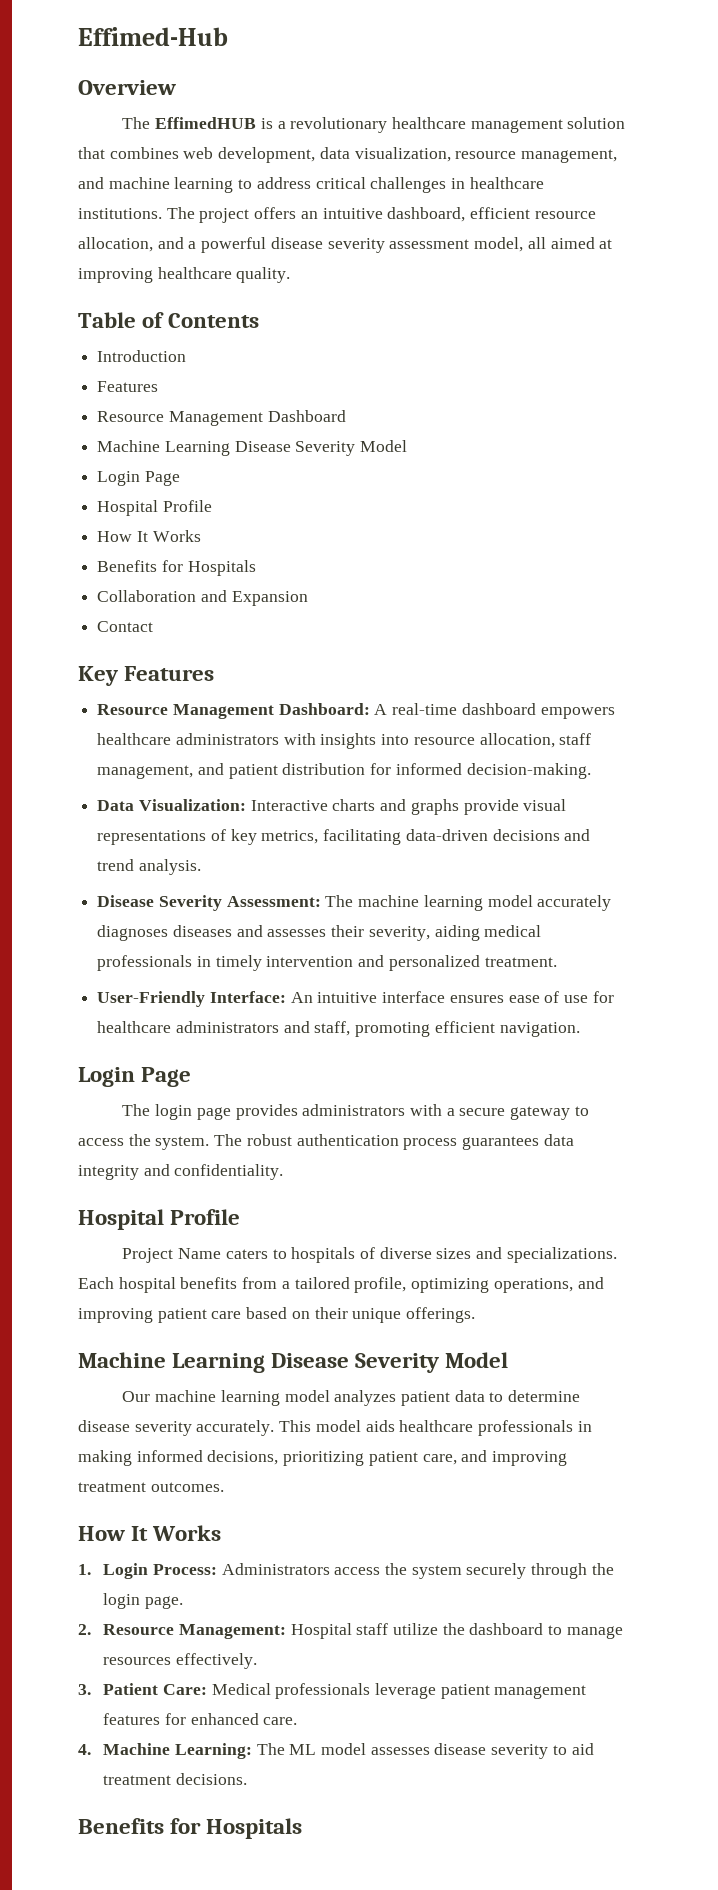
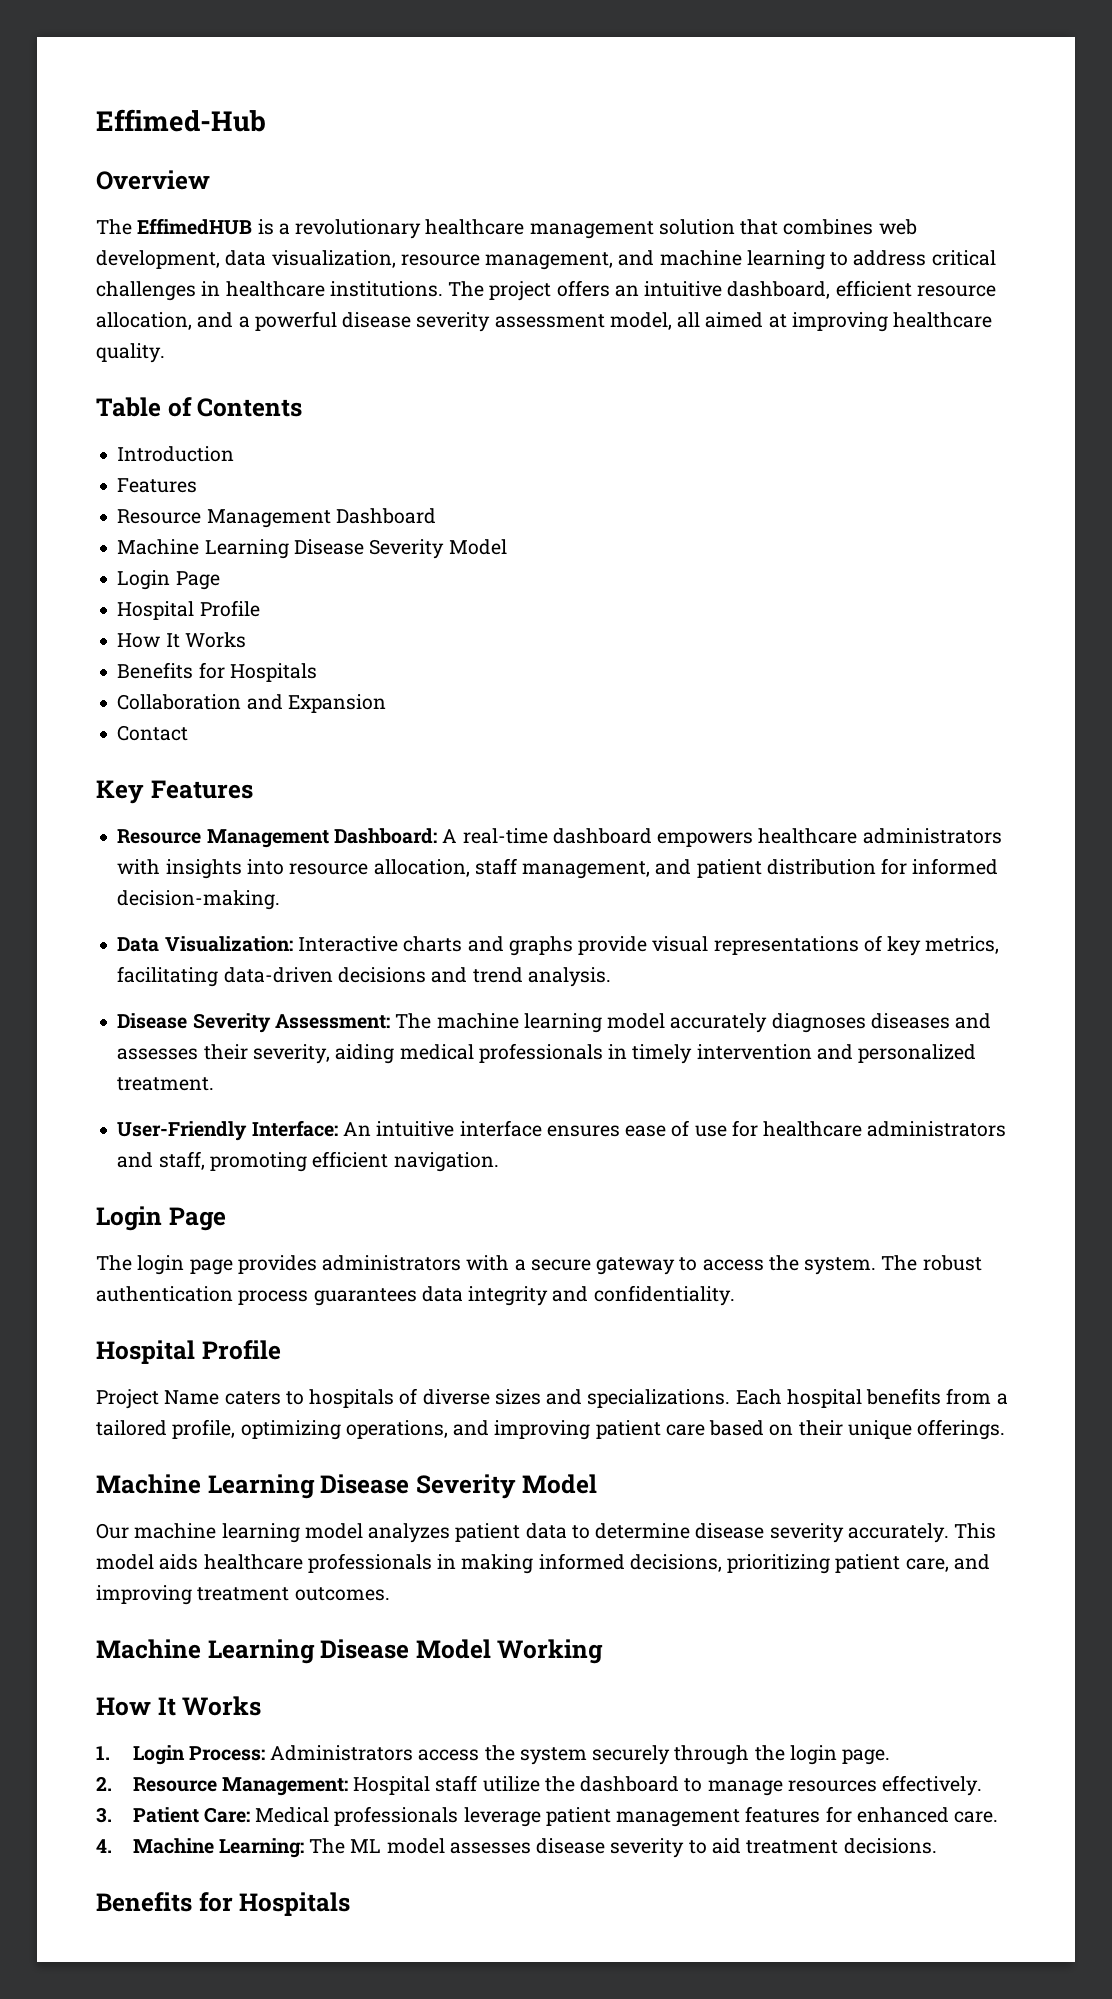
(224, 1487) none -> [96,1639,604,1664] // Machine Learning Disease Model Working

